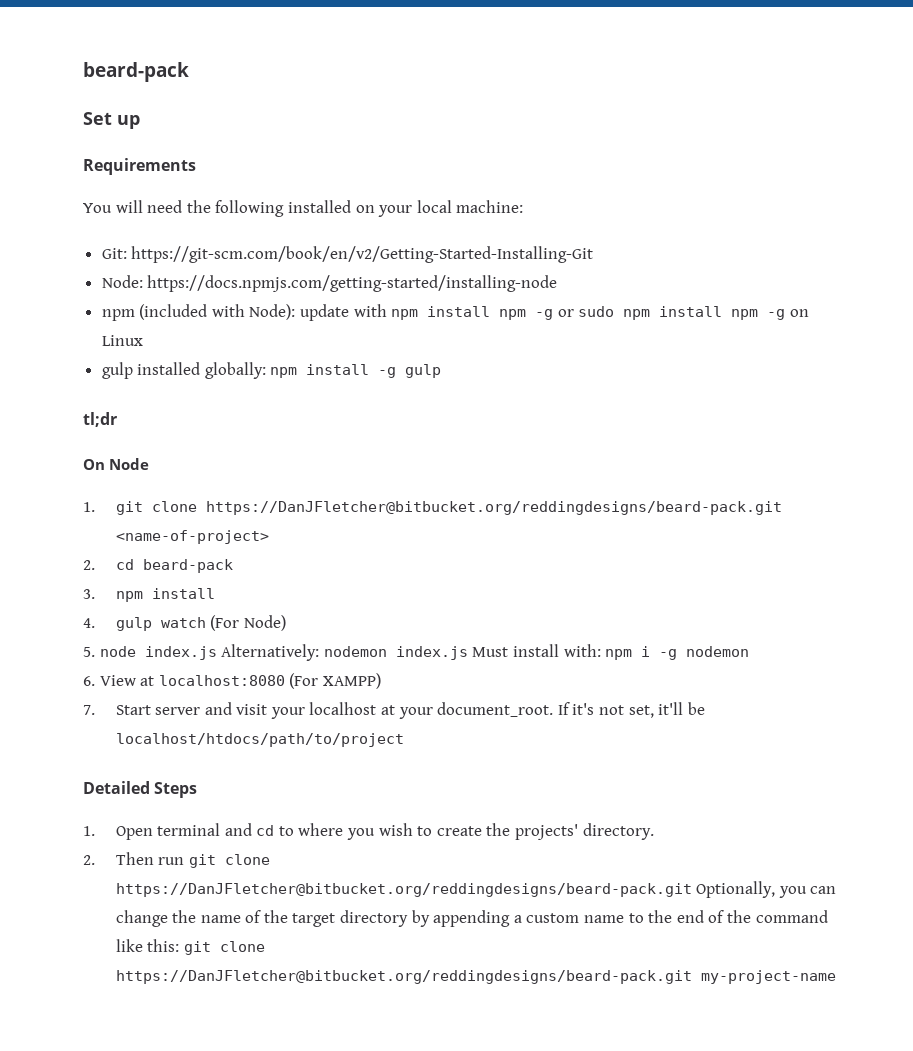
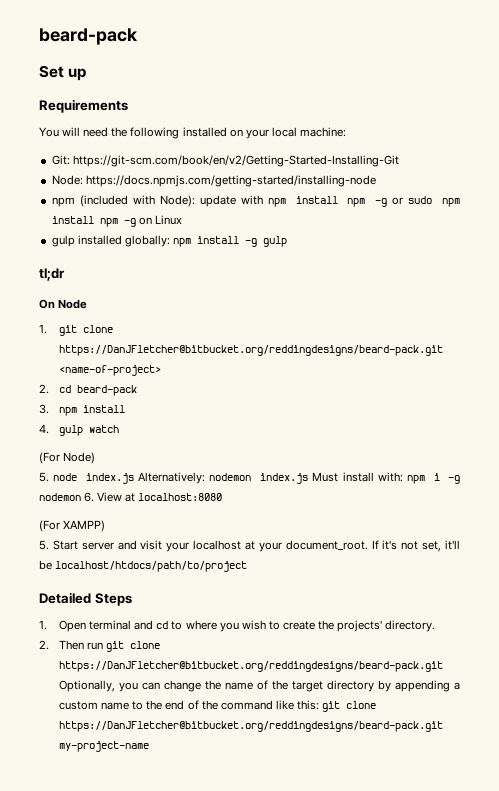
(206, 622) none -> (119, 429) //
(750, 651) // -> (81, 497) none
(285, 680) none -> (223, 497) //
[83,705,95,715] 7. -> [39,540,49,550] 5.

